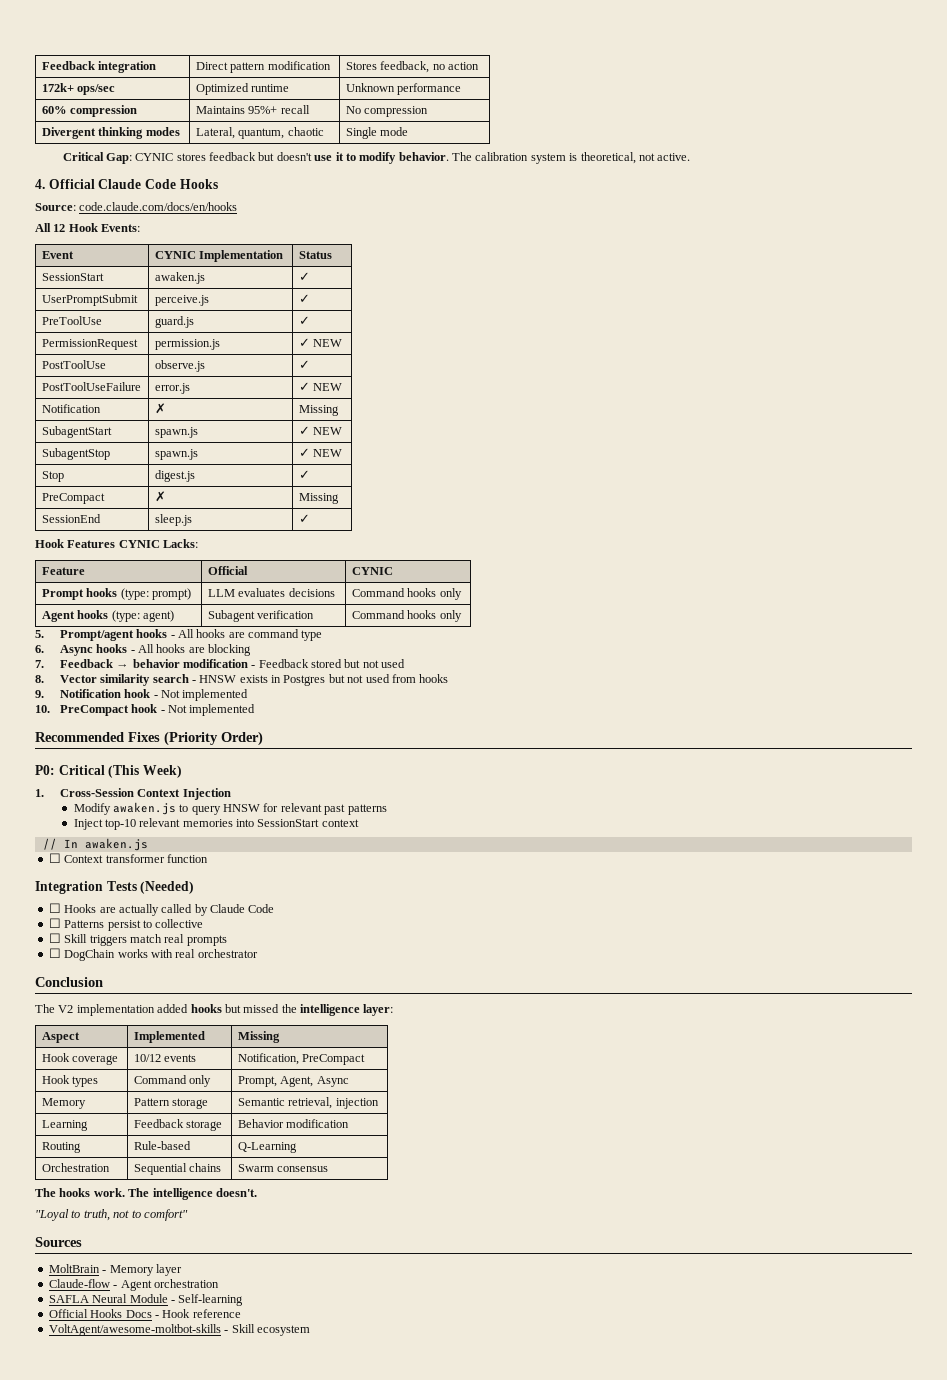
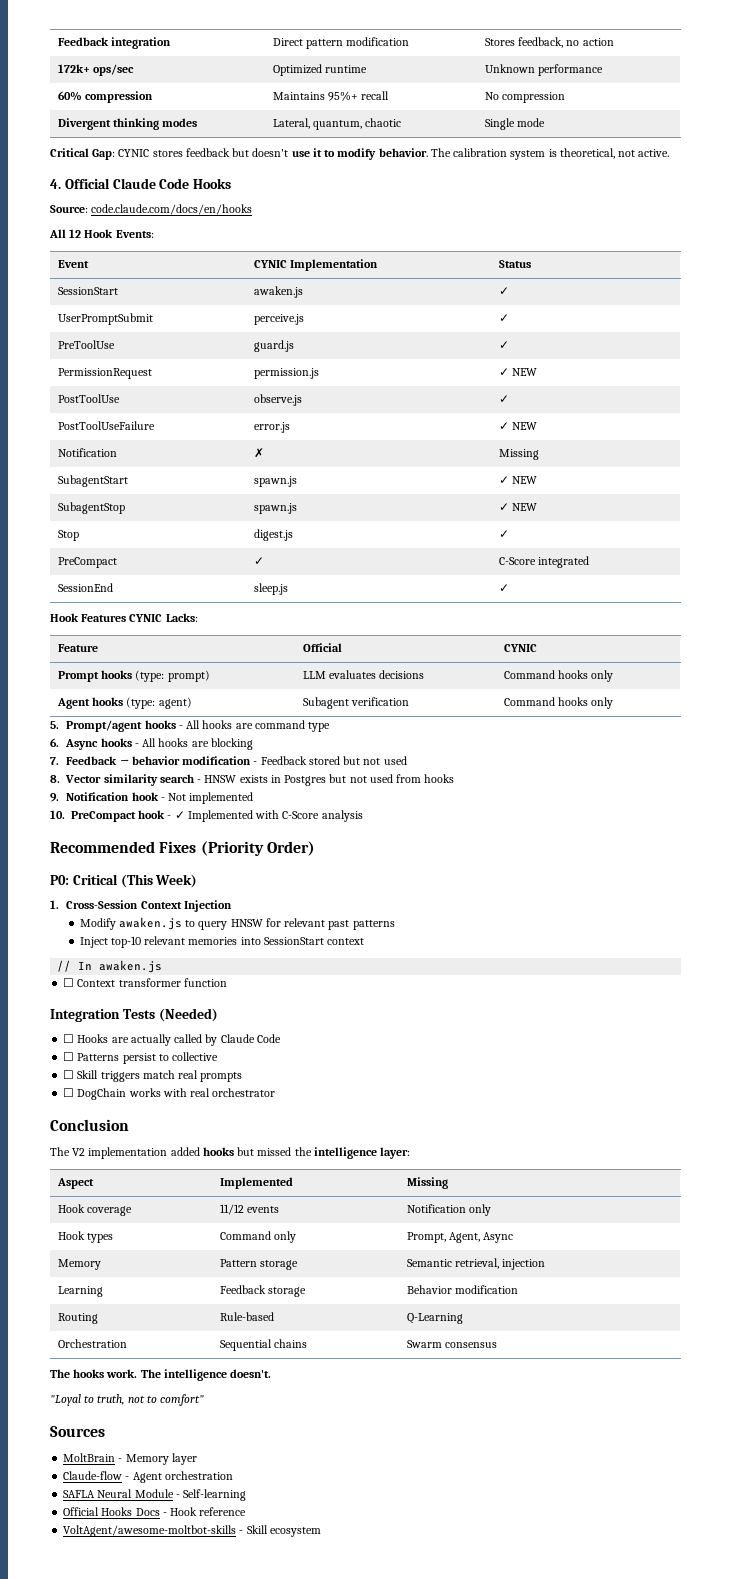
[154,491,166,502] [298,493,339,504] ✗ | Missing -> [254,557,265,565] [499,556,590,568] ✓ | C-Score integrated
[167,704,256,716] Not implemented -> [174,810,363,822] ✓ Implemented with C-Score analysis
[133,1054,161,1062] 10/12 -> [220,1204,245,1215] 11/12
[237,1053,366,1065] Notification, PreCompact -> [407,1204,492,1216] Notification only

